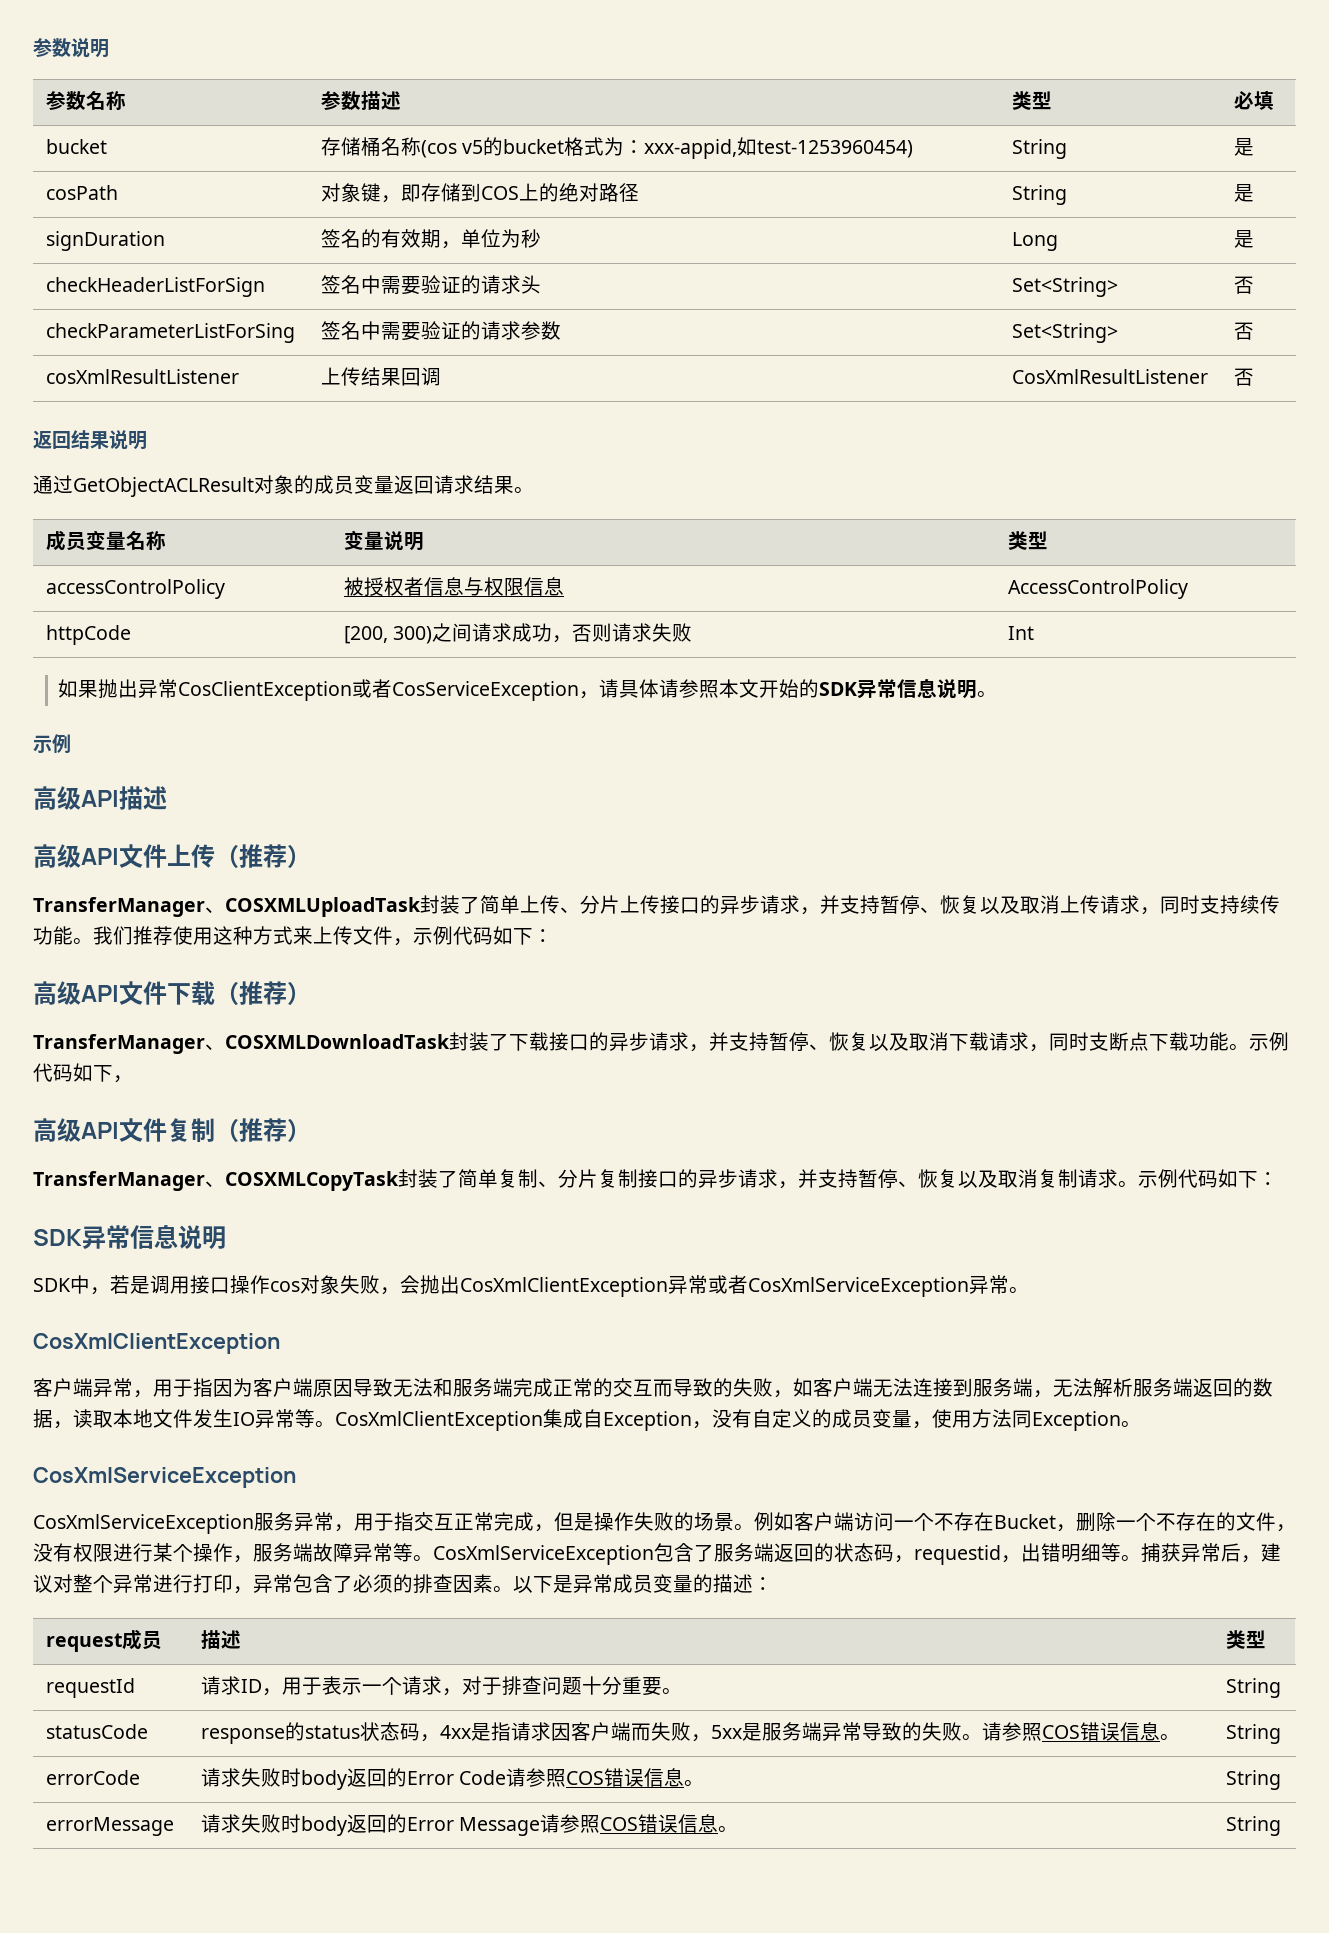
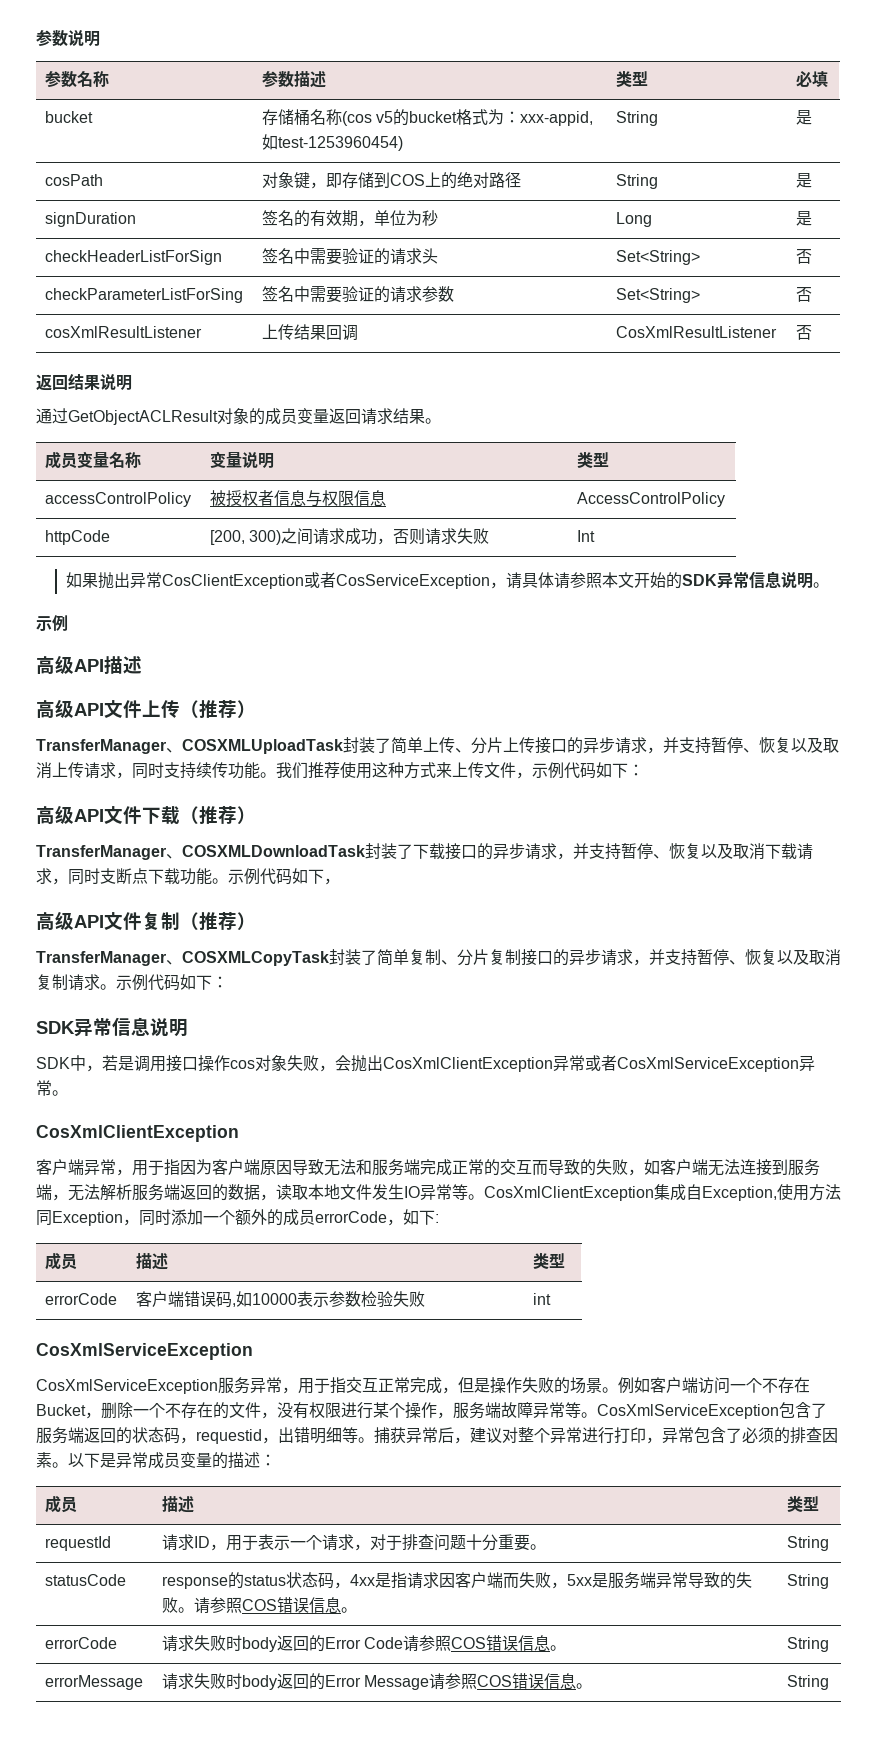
[603,1409,1141,1431] Exception，没有自定义的成员变量，使用方法同Exception。 -> [702,1184,841,1201] [36,1209,439,1226] [45,1252,78,1270] [136,1253,169,1270] [533,1253,566,1269] [45,1293,118,1305] [136,1291,426,1308] [533,1293,552,1305] Exception,使用方法同Exception，同时添加一个额外的成员errorCode，如下: // 成员 | 描述 | 类型 // errorCode | 客户端错误码,如10000表示参数检验失败 | int
[45,1633,122,1652] request -> (276, 1460) none

